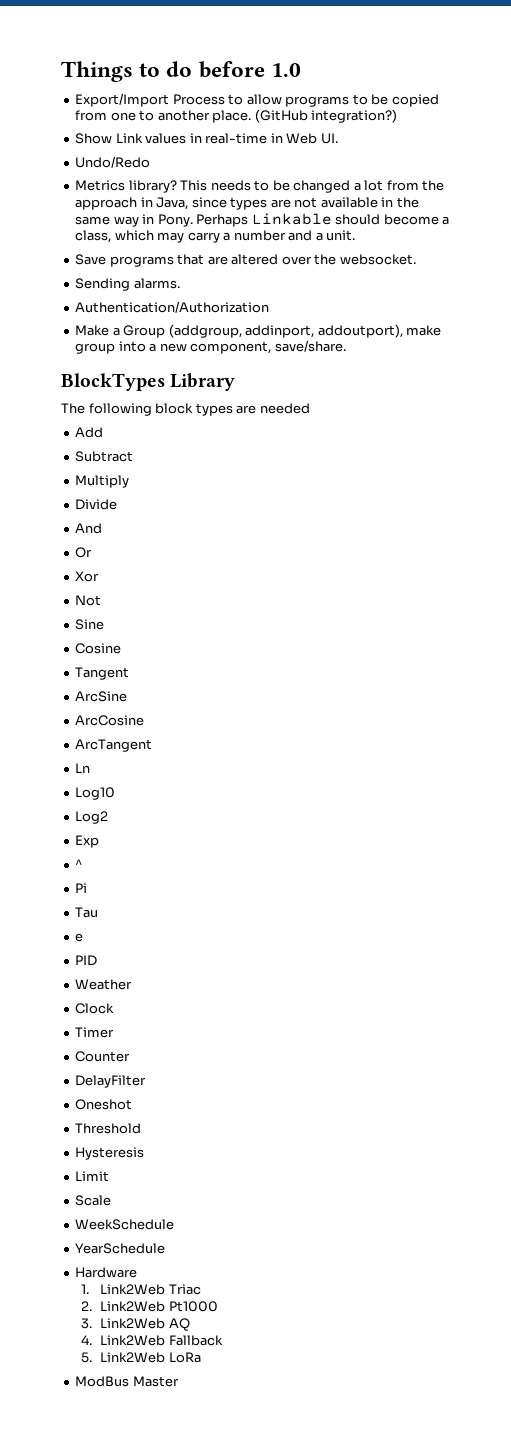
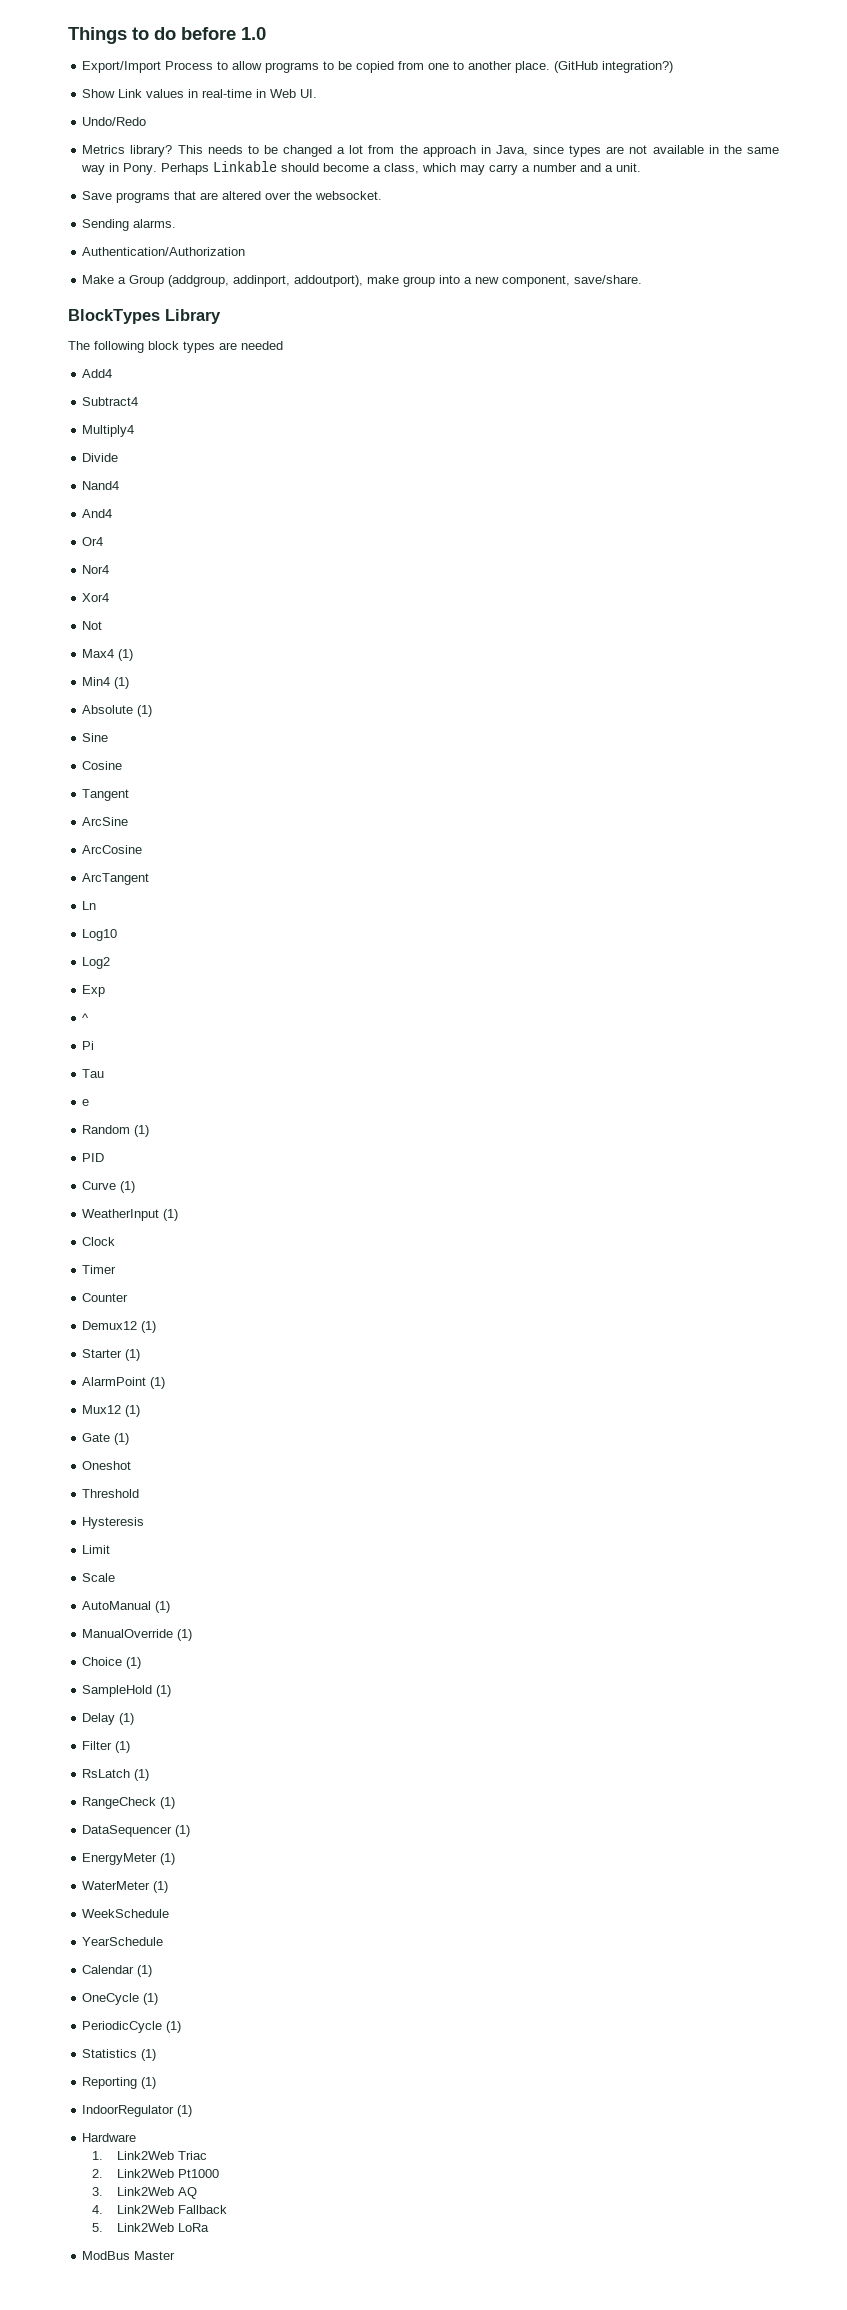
[75,427,104,438] [75,451,134,462] [75,475,130,488] [75,499,118,510] [75,523,103,534] [75,547,93,558] [75,571,100,582] [75,595,102,606] Add // Subtract // Multiply // Divide // And // Or // Xor // Not -> [82,369,113,378] [82,397,139,406] [82,425,135,437] [82,453,119,462] [82,481,120,490] [82,509,113,518] [82,537,104,546] [82,565,110,574] [82,593,110,602] [82,621,103,630] [82,649,134,661] [82,677,130,689] [82,705,153,717] Add4 // Subtract4 // Multiply4 // Divide // Nand4 // And4 // Or4 // Nor4 // Xor4 // Not // Max4 (1) // Min4 (1) // Absolute (1)
(84, 937) none -> [82,1125,150,1137] // Random (1)
[75,979,133,990] Weather -> [82,1181,136,1193] [82,1209,179,1221] Curve (1) // WeatherInput (1)
[75,1075,147,1088] DelayFilter -> [82,1321,157,1333] [82,1349,141,1361] [82,1377,166,1389] [82,1405,141,1417] [82,1433,130,1445] Demux12 (1) // Starter (1) // AlarmPoint (1) // Mux12 (1) // Gate (1)
[75,1219,175,1230] [75,1243,166,1254] WeekSchedule // YearSchedule -> [82,1601,171,1613] [82,1629,193,1641] [82,1657,142,1669] [82,1685,172,1697] [82,1713,135,1725] [82,1741,131,1753] [82,1769,150,1781] [82,1797,176,1809] [82,1825,191,1837] [82,1853,176,1865] [82,1881,169,1893] [82,1909,170,1918] [82,1937,164,1946] [82,1965,153,1977] [82,1993,159,2005] [82,2021,182,2033] [82,2049,157,2061] [82,2077,157,2089] [82,2105,193,2117] AutoManual (1) // ManualOverride (1) // Choice (1) // SampleHold (1) // Delay (1) // Filter (1) // RsLatch (1) // RangeCheck (1) // DataSequencer (1) // EnergyMeter (1) // WaterMeter (1) // WeekSchedule // YearSchedule // Calendar (1) // OneCycle (1) // PeriodicCycle (1) // Statistics (1) // Reporting (1) // IndoorRegulator (1)

